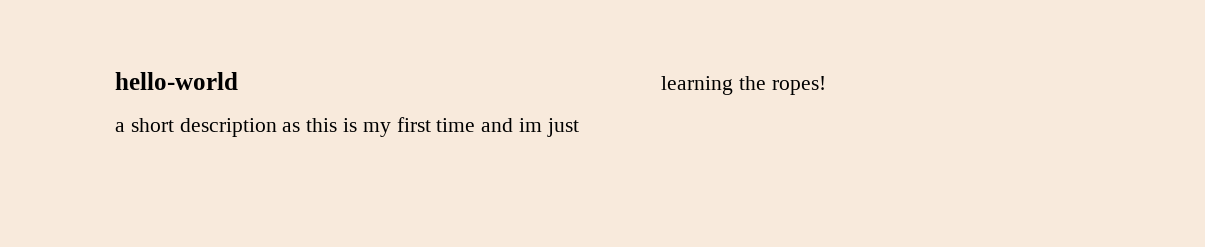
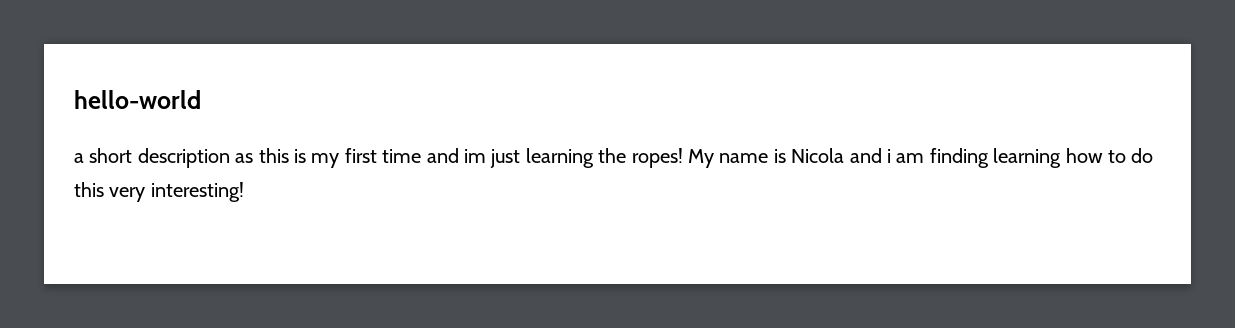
(826, 85) none -> [687,148,1154,168] [74,182,244,202] My name is Nicola and i am finding learning how to do this very interesting!

